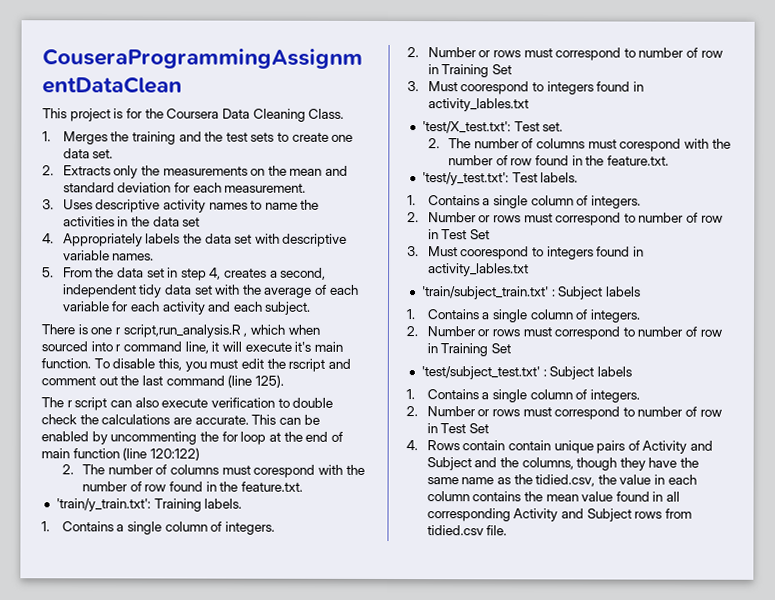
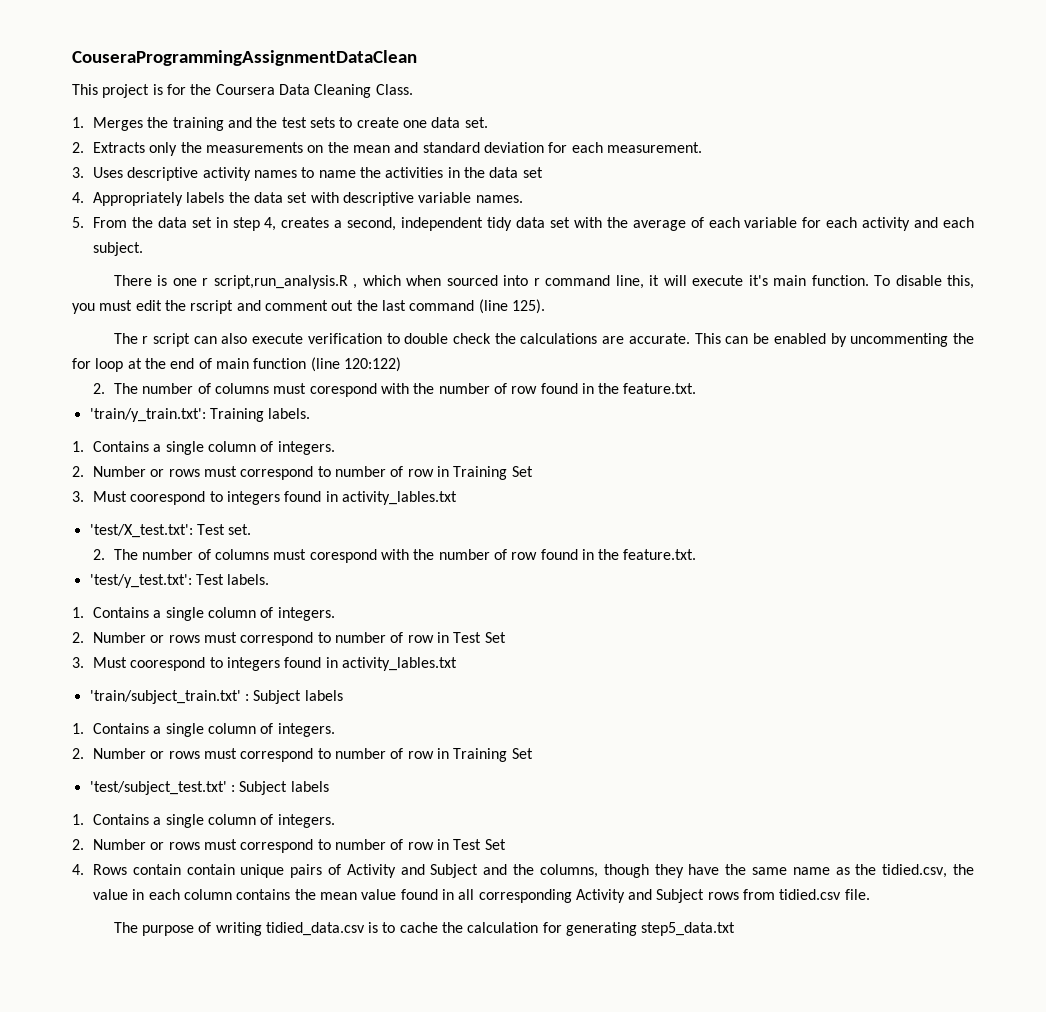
(508, 530) none -> [113,922,736,936] // The purpose of writing tidied_data.csv is to cache the calculation for generating step5_data.txt

